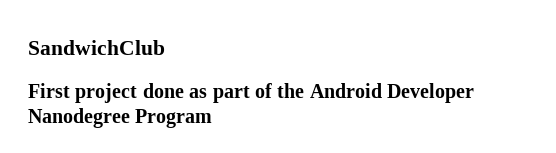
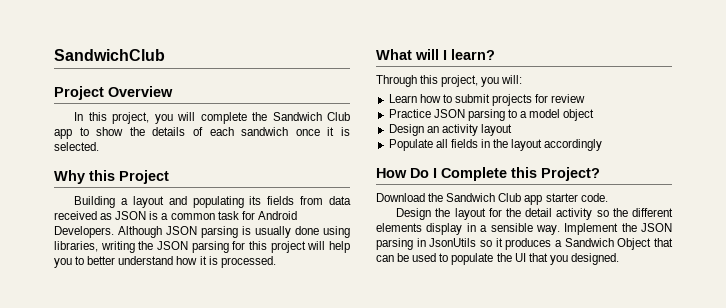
[28,83,475,103] [28,108,213,128] First project done as part of the Android Developer Nanodegree Program -> [54,86,173,100] [74,112,350,124] [54,127,350,139] [54,142,99,151] [54,170,169,184] [74,196,352,208] [54,211,297,220] [54,226,350,238] [54,241,350,253] [54,256,276,268] [376,49,495,60] [376,75,523,87] [388,94,586,106] [388,109,595,121] [388,124,512,136] [388,139,603,151] [376,167,600,181] [376,193,608,205] [396,208,673,220] [376,223,672,235] [376,238,673,250] [376,253,619,265] Project Overview // In this project, you will complete the Sandwich Club app to show the details of each sandwich once it is selected. // Why this Project // Building a layout and populating its fields from data received as JSON is a common task for Android Developers. Although JSON parsing is usually done using libraries, writing the JSON parsing for this project will help you to better understand how it is processed. // What will I learn? // Through this project, you will: // Learn how to submit projects for review // Practice JSON parsing to a model object // Design an activity layout // Populate all fields in the layout accordingly // How Do I Complete this Project? // Download the Sandwich Club app starter code. // Design the layout for the detail activity so the different elements display in a sensible way. Implement the JSON parsing in JsonUtils so it produces a Sandwich Object that can be used to populate the UI that you designed.

